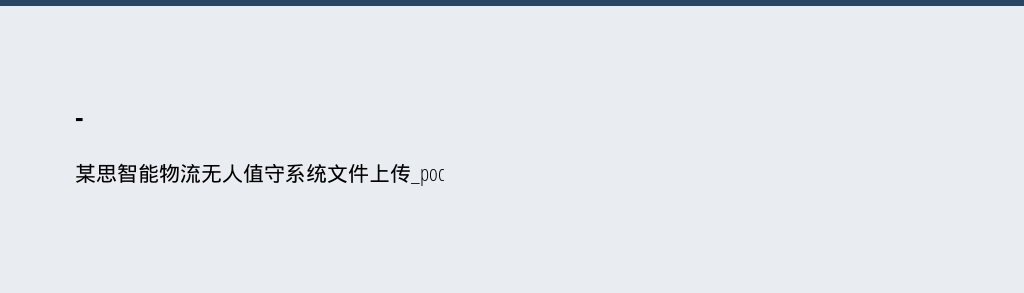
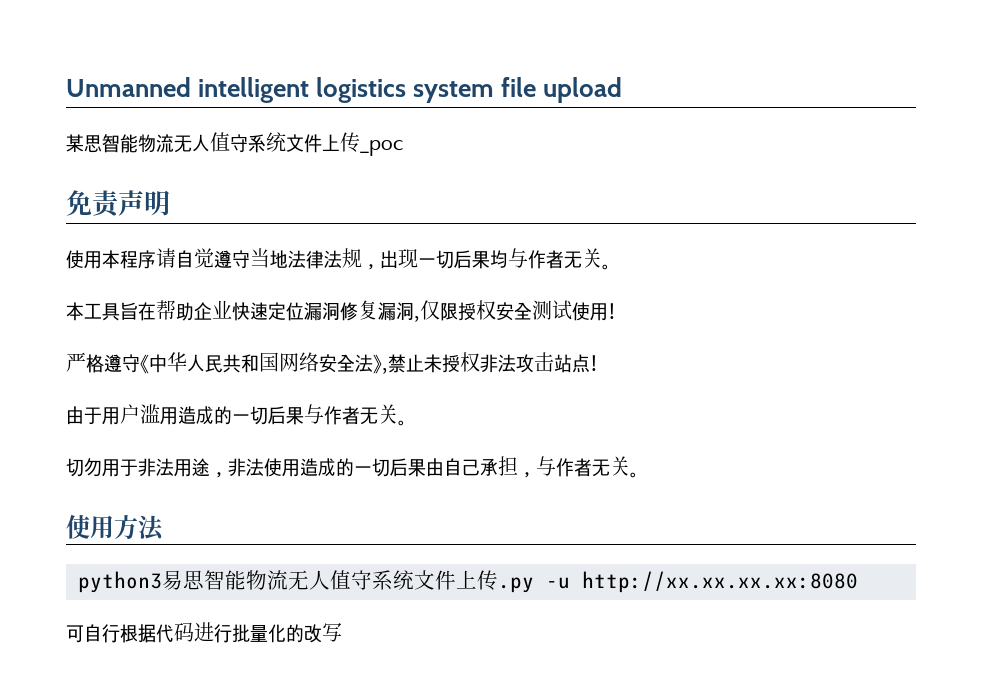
[75,118,84,127] - -> [66,77,623,103] Unmanned intelligent logistics system file upload
(445, 177) none -> [66,190,170,218] [66,248,611,270] [66,300,617,322] [66,352,599,374] [66,404,407,426] [66,456,639,478] [66,514,164,541] [78,570,858,593] [66,622,342,643] // 免责声明 // 使用本程序请自觉遵守当地法律法规，出现一切后果均与作者无关。 // 本工具旨在帮助企业快速定位漏洞修复漏洞,仅限授权安全测试使用! // 严格遵守《中华人民共和国网络安全法》,禁止未授权非法攻击站点! // 由于用户滥用造成的一切后果与作者无关。 // 切勿用于非法用途，非法使用造成的一切后果由自己承担，与作者无关。 // 使用方法 // python3易思智能物流无人值守系统文件上传.py -u http://xx.xx.xx.xx:8080 // 可自行根据代码进行批量化的改写

